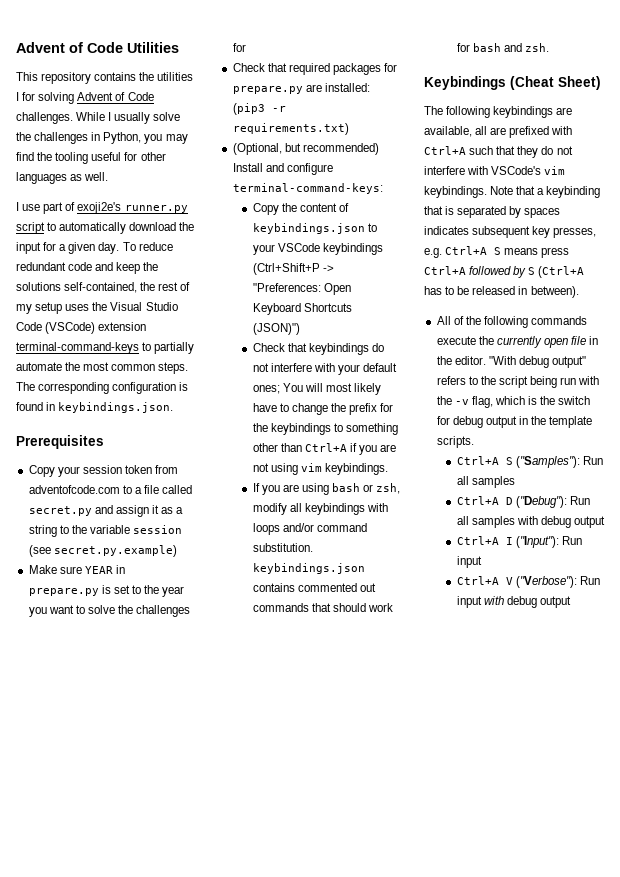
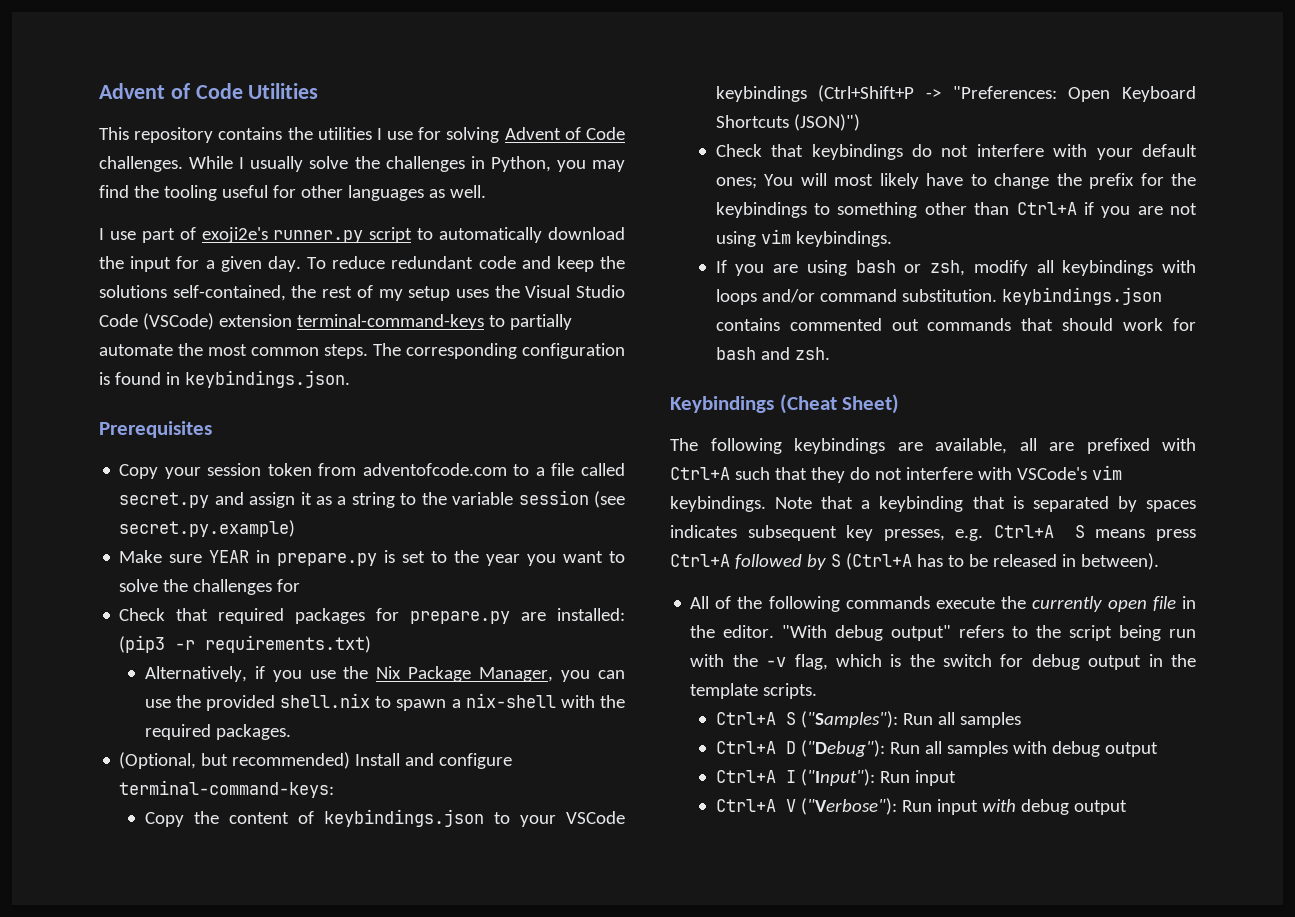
(19, 96) none -> [387,131,414,140] use
(349, 129) none -> [144,666,626,682] [144,693,625,711] [144,724,291,740] // Alternatively, if you use the Nix Package Manager, you can use the provided shell.nix to spawn a nix-shell with the required packages.

